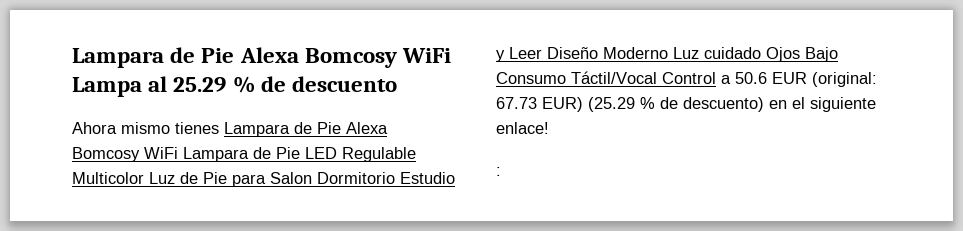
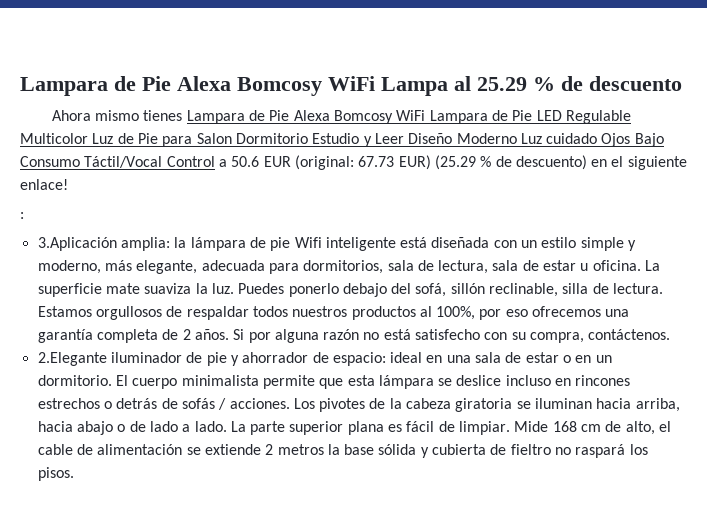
(501, 171) none -> [37,237,637,251] [37,260,661,274] [37,283,664,297] [37,306,630,320] [37,329,671,343] [37,352,612,366] [37,375,631,389] [37,398,680,412] [37,421,672,435] [37,444,648,458] [37,467,74,481] // 3.Aplicación amplia: la lámpara de pie Wifi inteligente está diseñada con un estilo simple y moderno, más elegante, adecuada para dormitorios, sala de lectura, sala de estar u oficina. La superficie mate suaviza la luz. Puedes ponerlo debajo del sofá, sillón reclinable, silla de lectura. Estamos orgullosos de respaldar todos nuestros productos al 100%, por eso ofrecemos una garantía completa de 2 años. Si por alguna razón no está satisfecho con su compra, contáctenos. // 2.Elegante iluminador de pie y ahorrador de espacio: ideal en una sala de estar o en un dormitorio. El cuerpo minimalista permite que esta lámpara se deslice incluso en rincones estrechos o detrás de sofás / acciones. Los pivotes de la cabeza giratoria se iluminan hacia arriba, hacia abajo o de lado a lado. La parte superior plana es fácil de limpiar. Mide 168 cm de alto, el cable de alimentación se extiende 2 metros la base sólida y cubierta de fieltro no raspará los pisos.

